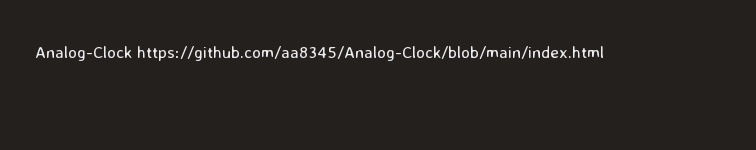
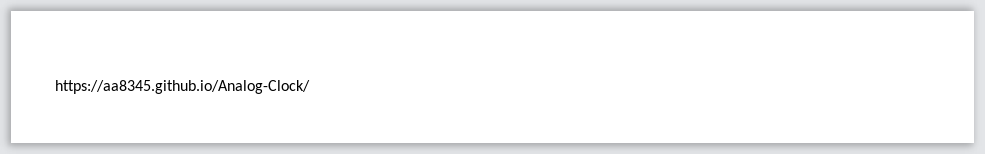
[35,46,604,61] Analog-Clock https://github.com/aa8345/Analog-Clock/blob/main/index.html -> [55,80,310,94] https://aa8345.github.io/Analog-Clock/

